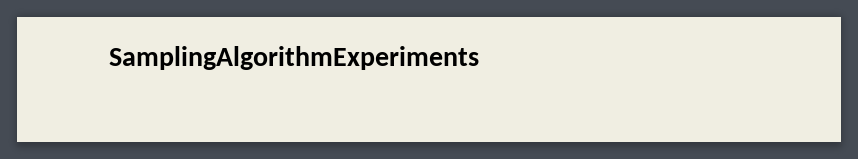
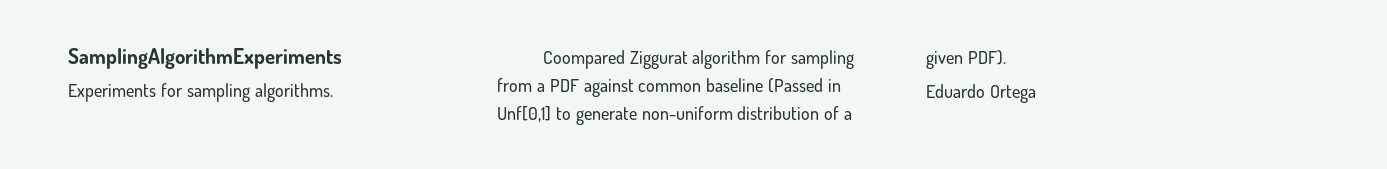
(479, 58) none -> [68,83,333,102] [542,50,855,69] [497,78,842,97] [497,106,853,125] [926,50,1006,69] [926,84,1036,103] // Experiments for sampling algorithms. // Coompared Ziggurat algorithm for sampling from a PDF against common baseline (Passed in Unf[0,1] to generate non-uniform distribution of a given PDF). // Eduardo Ortega

